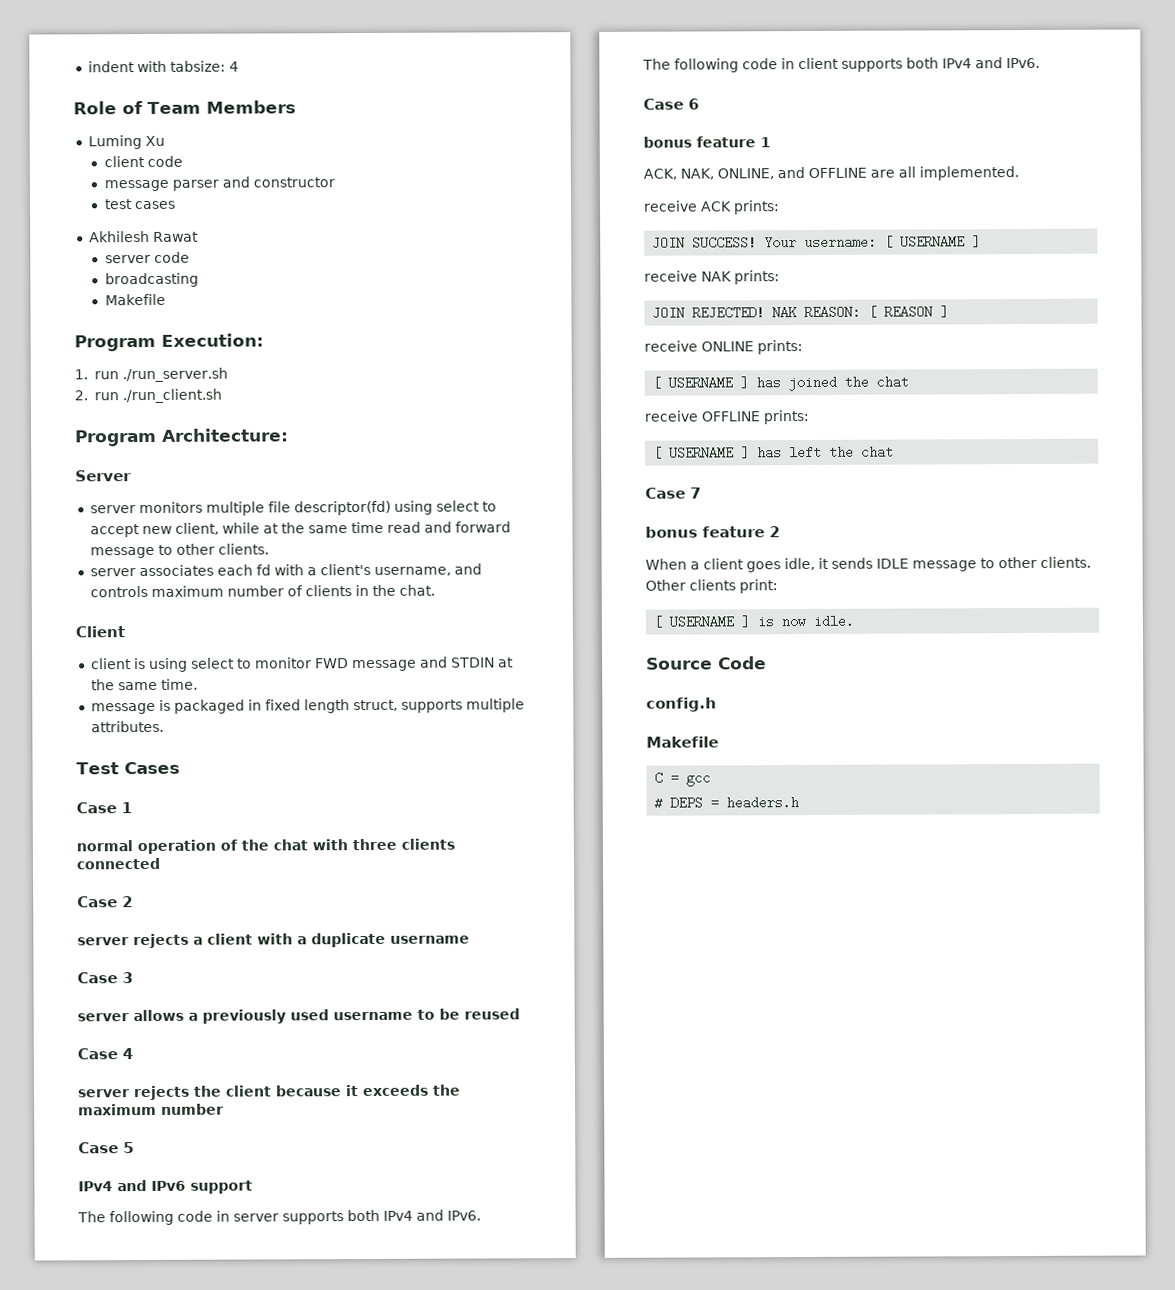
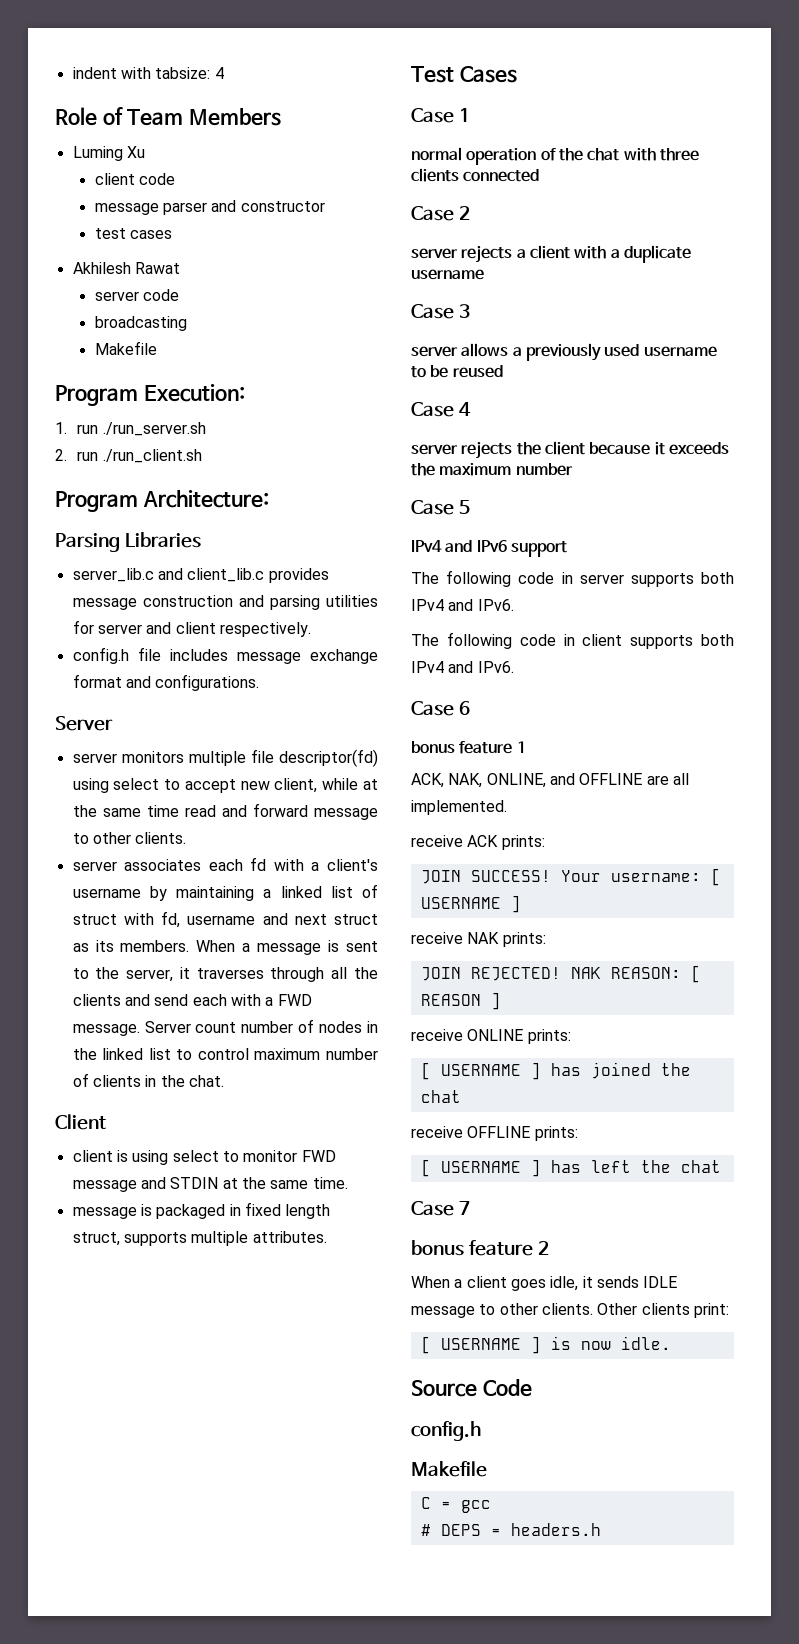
(289, 435) none -> [55,532,201,552] [72,568,329,583] [72,595,378,610] [72,620,311,637] [72,647,378,664] [72,674,260,691] // Parsing Libraries // server_lib.c and client_lib.c provides message construction and parsing utilities for server and client respectively. // config.h file includes message exchange format and configurations.
[373,563,482,576] [89,585,148,598] username, and controls -> [72,884,378,901] [72,911,378,928] [72,940,378,955] [72,967,378,982] [72,994,312,1006] [72,1019,378,1036] [72,1048,249,1060] username by maintaining a linked list of struct with fd, username and next struct as its members. When a message is sent to the server, it traverses through all the clients and send each with a FWD message. Server count number of nodes in the linked list to control

